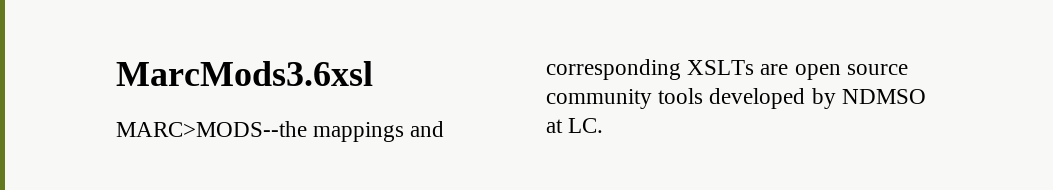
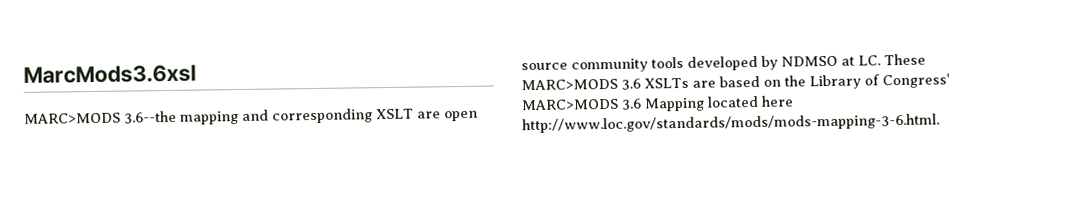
[116,121,405,142] MARC>MODS--the mappings -> [24,110,239,125] MARC>MODS 3.6--the mapping
[687,60,755,75] XSLTs -> [376,108,414,120] XSLT
(604, 125) none -> [884,53,926,66] [521,73,950,91] [521,95,794,112] [522,113,940,134] These MARC>MODS 3.6 XSLTs are based on the Library of Congress' MARC>MODS 3.6 Mapping located here http://www.loc.gov/standards/mods/mods-mapping-3-6.html.

